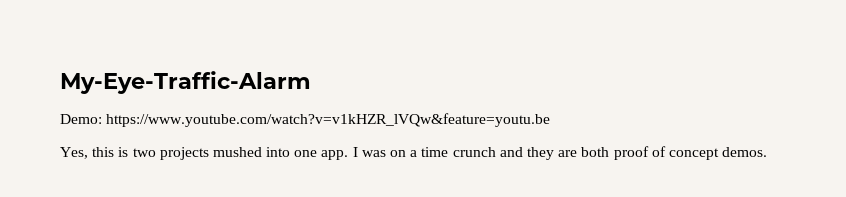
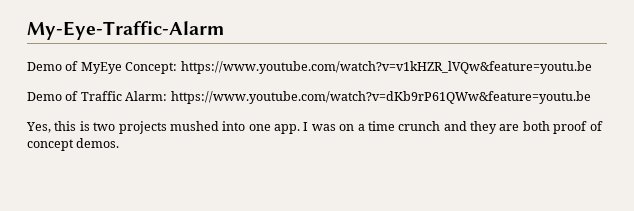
[60,113,551,127] Demo: https://www.youtube.com/watch?v=v1kHZR_lVQw&feature=youtu.be -> [27,61,592,74] [27,91,591,104] Demo of MyEye Concept: https://www.youtube.com/watch?v=v1kHZR_lVQw&feature=youtu.be // Demo of Traffic Alarm: https://www.youtube.com/watch?v=dKb9rP61QWw&feature=youtu.be

